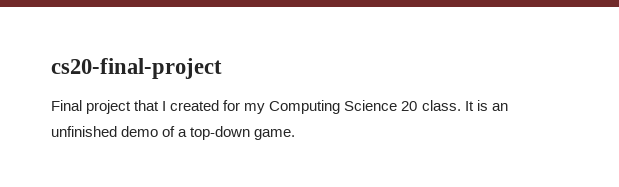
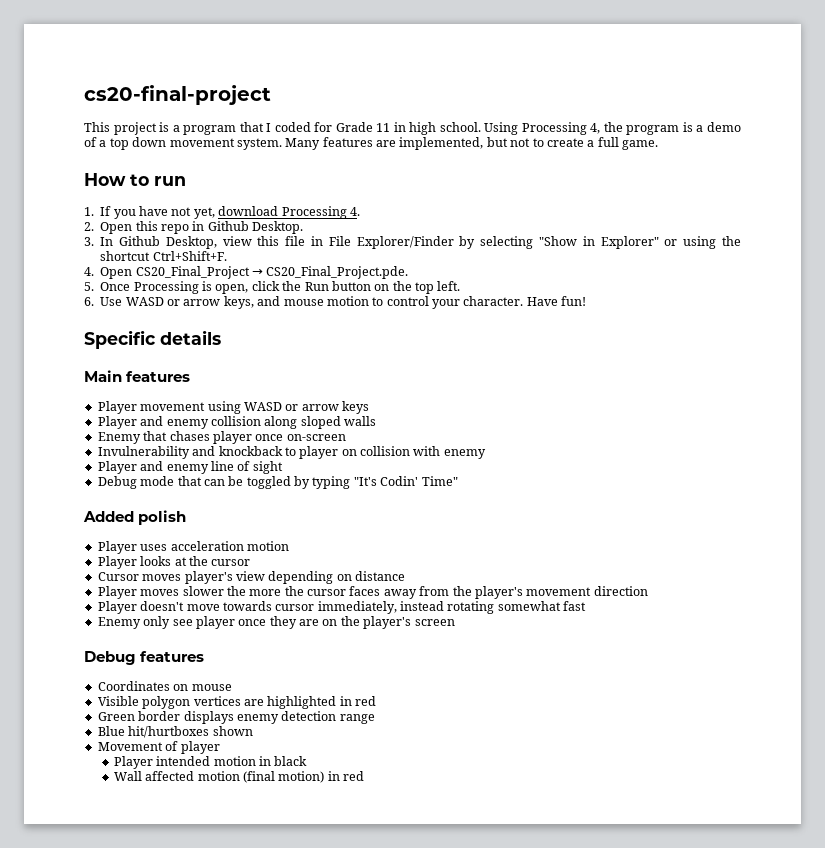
[51,100,508,114] [51,126,296,140] Final project that I created for my Computing Science 20 class. It is an unfinished demo of a top-down game. -> [84,122,741,135] [84,137,658,150] [84,173,186,186] [84,206,360,219] [84,221,304,234] [84,236,741,249] [100,251,227,261] [84,266,409,279] [84,281,461,294] [84,296,587,309] [84,330,221,349] [84,370,191,382] [97,401,369,414] [97,416,376,429] [97,431,346,444] [97,446,486,459] [97,461,283,474] [97,476,458,489] [83,510,187,525] [97,541,289,554] [97,556,251,569] [97,571,405,584] [97,586,648,599] [97,601,587,614] [97,616,455,629] [84,651,205,665] [97,681,232,691] [97,696,376,709] [97,711,375,724] [97,726,253,738] [97,741,220,754] [113,756,308,769] [113,771,365,783] This project is a program that I coded for Grade 11 in high school. Using Processing 4, the program is a demo of a top down movement system. Many features are implemented, but not to create a full game. // How to run // 1. If you have not yet, download Processing 4. // 2. Open this repo in Github Desktop. // 3. In Github Desktop, view this file in File Explorer/Finder by selecting "Show in Explorer" or using the shortcut Ctrl+Shift+F. // 4. Open CS20_Final_Project → CS20_Final_Project.pde. // 5. Once Processing is open, click the Run button on the top left. // 6. Use WASD or arrow keys, and mouse motion to control your character. Have fun! // Specific details // Main features // Player movement using WASD or arrow keys // Player and enemy collision along sloped walls // Enemy that chases player once on-screen // Invulnerability and knockback to player on collision with enemy // Player and enemy line of sight // Debug mode that can be toggled by typing "It's Codin' Time" // Added polish // Player uses acceleration motion // Player looks at the cursor // Cursor moves player's view depending on distance // Player moves slower the more the cursor faces away from the player's movement direction // Player doesn't move towards cursor immediately, instead rotating somewhat fast // Enemy only see player once they are on the player's screen // Debug features // Coordinates on mouse // Visible polygon vertices are highlighted in red // Green border displays enemy detection range // Blue hit/hurtboxes shown // Movement of player // Player intended motion in black // Wall affected motion (final motion) in red

